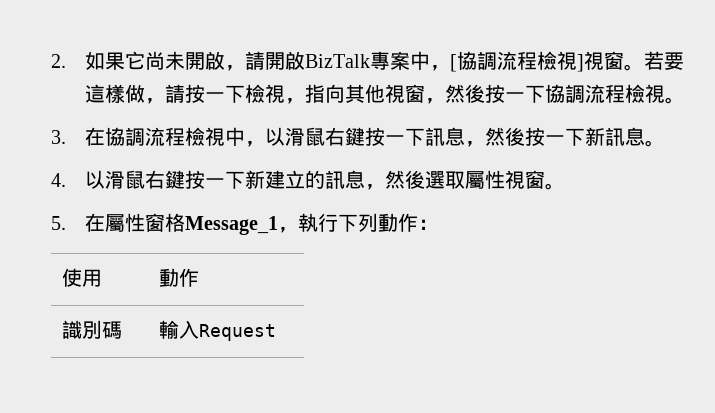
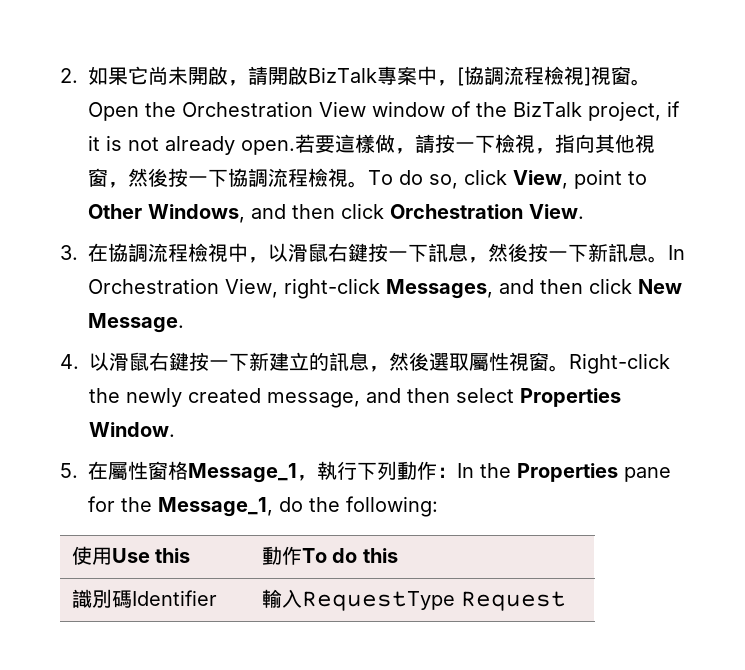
(644, 67) none -> [88,101,680,121] [88,135,295,155] Open the Orchestration View window of the BizTalk project, if it is not already open.
(685, 100) none -> [368,169,647,189] [88,203,584,223] To do so, click View, point to Other Windows, and then click Orchestration View.
(665, 143) none -> [668,245,685,260] [88,278,682,299] [88,313,184,333] In Orchestration View, right-click Messages, and then click New Message.
(565, 186) none -> [569,353,670,374] [89,388,621,408] [89,422,175,437] Right-click the newly created message, and then select Properties Window.
(438, 224) none -> [457,463,671,482] [88,496,438,517] In the Properties pane for the Message_1, do the following:
[159,268,200,287] | 動作 -> [111,548,191,563] [261,546,398,565] Use this | 動作To do this
(123, 330) none -> [131,590,217,606] Identifier
(200, 329) none -> [301,591,455,611] RequestType

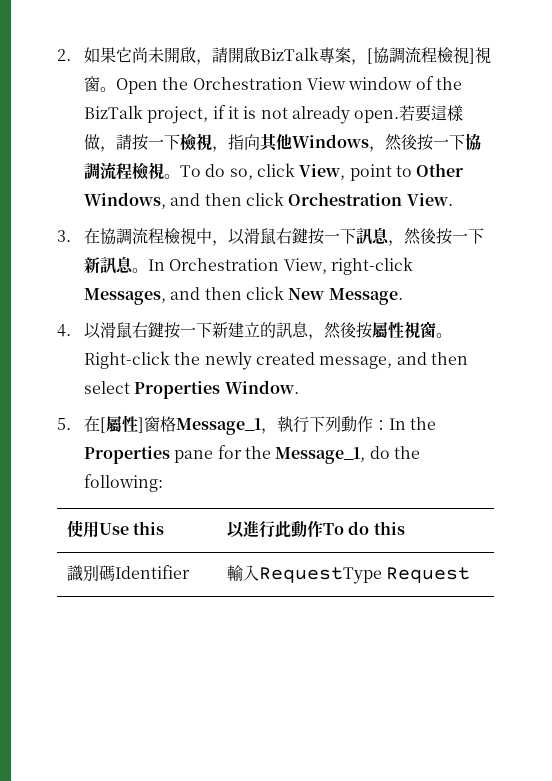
[417,66,437,85] 中 -> (352, 55) none
[635,134,655,153] [88,168,108,187] 視窗 -> [292,134,370,148] Windows
[429,353,469,371] 選取 -> [356,322,373,339] 按
[108,461,148,480] 屬性 -> [100,415,145,433] [屬性]
(191, 555) none -> [227,520,292,538] 以進行此

